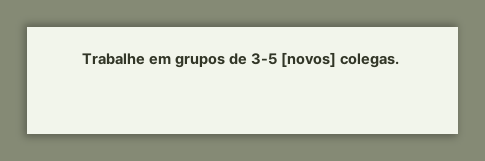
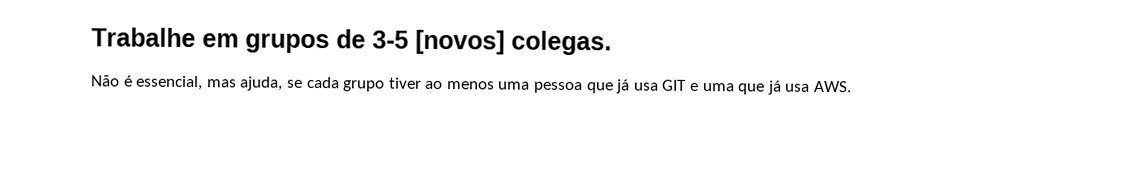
(400, 60) none -> [91,75,852,95] // Não é essencial, mas ajuda, se cada grupo tiver ao menos uma pessoa que já usa GIT e uma que já usa AWS.

